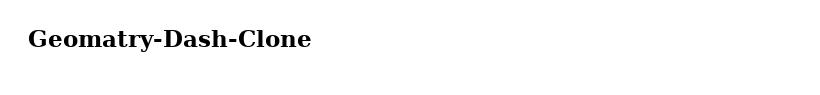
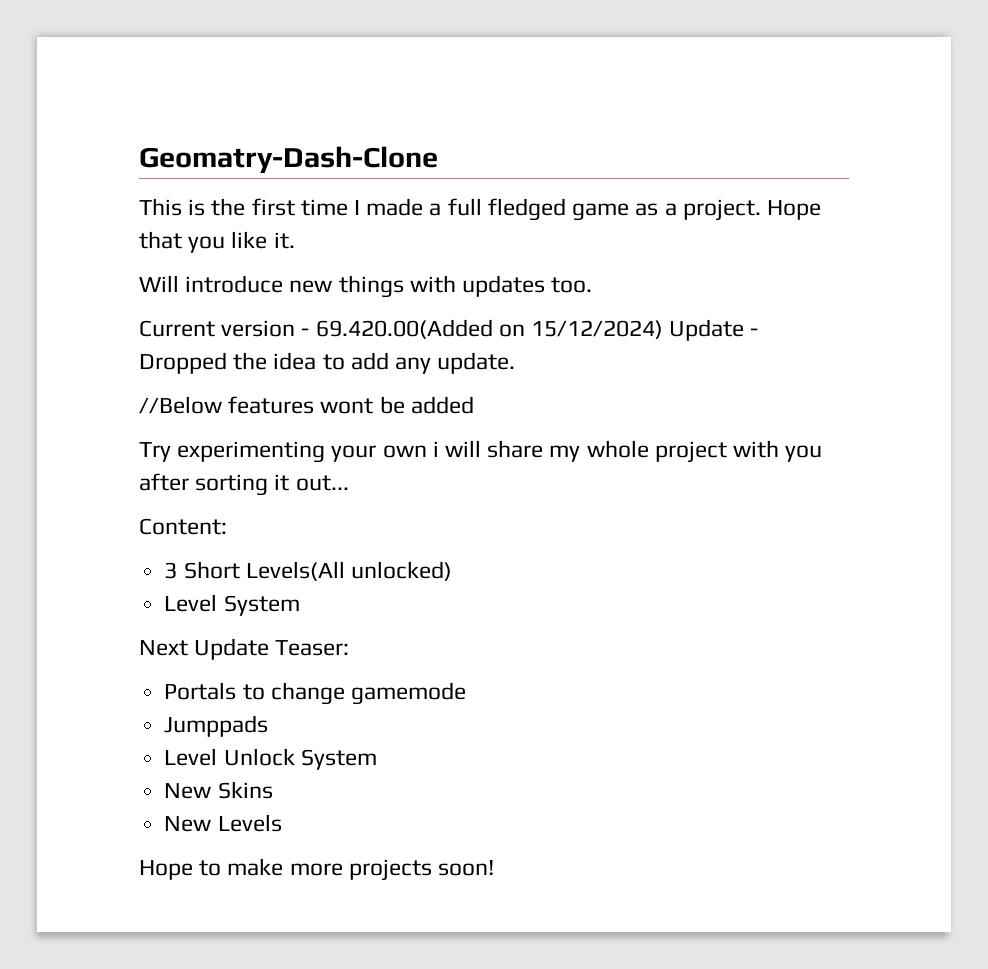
(312, 41) none -> [139,198,821,221] [139,231,295,253] [139,275,593,298] [139,319,759,341] [139,352,516,374] [139,396,474,414] [139,440,823,463] [139,473,349,496] [139,518,227,535] [164,561,452,581] [164,594,300,616] [139,638,350,660] [164,682,466,705] [164,715,269,737] [164,748,377,770] [164,781,273,799] [164,814,282,832] [139,858,495,881] // This is the first time I made a full fledged game as a project. Hope that you like it. // Will introduce new things with updates too. // Current version - 69.420.00(Added on 15/12/2024) Update - Dropped the idea to add any update. // //Below features wont be added // Try experimenting your own i will share my whole project with you after sorting it out... // Content: // 3 Short Levels(All unlocked) // Level System // Next Update Teaser: // Portals to change gamemode // Jumppads // Level Unlock System // New Skins // New Levels // Hope to make more projects soon!

